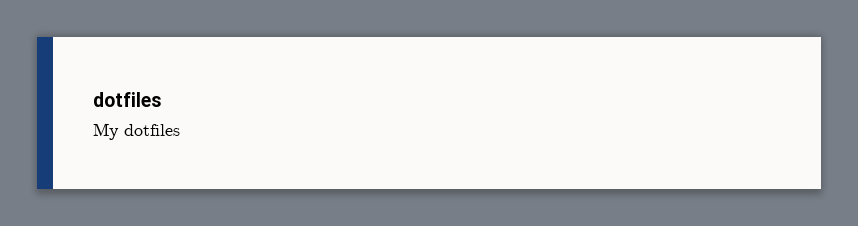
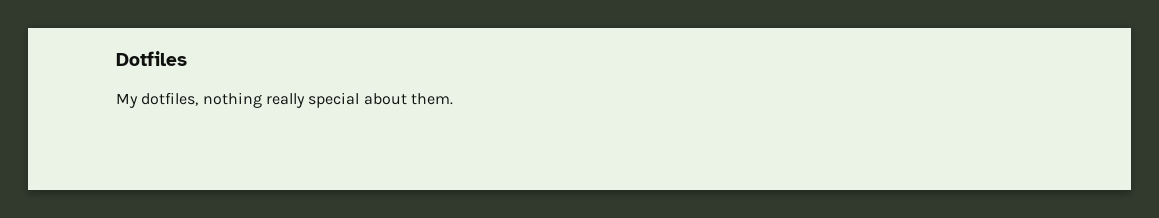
[93,92,161,107] dotfiles -> [116,51,187,66] Dotfiles
[124,124,180,136] dotfiles -> [141,92,453,108] dotfiles, nothing really special about them.

